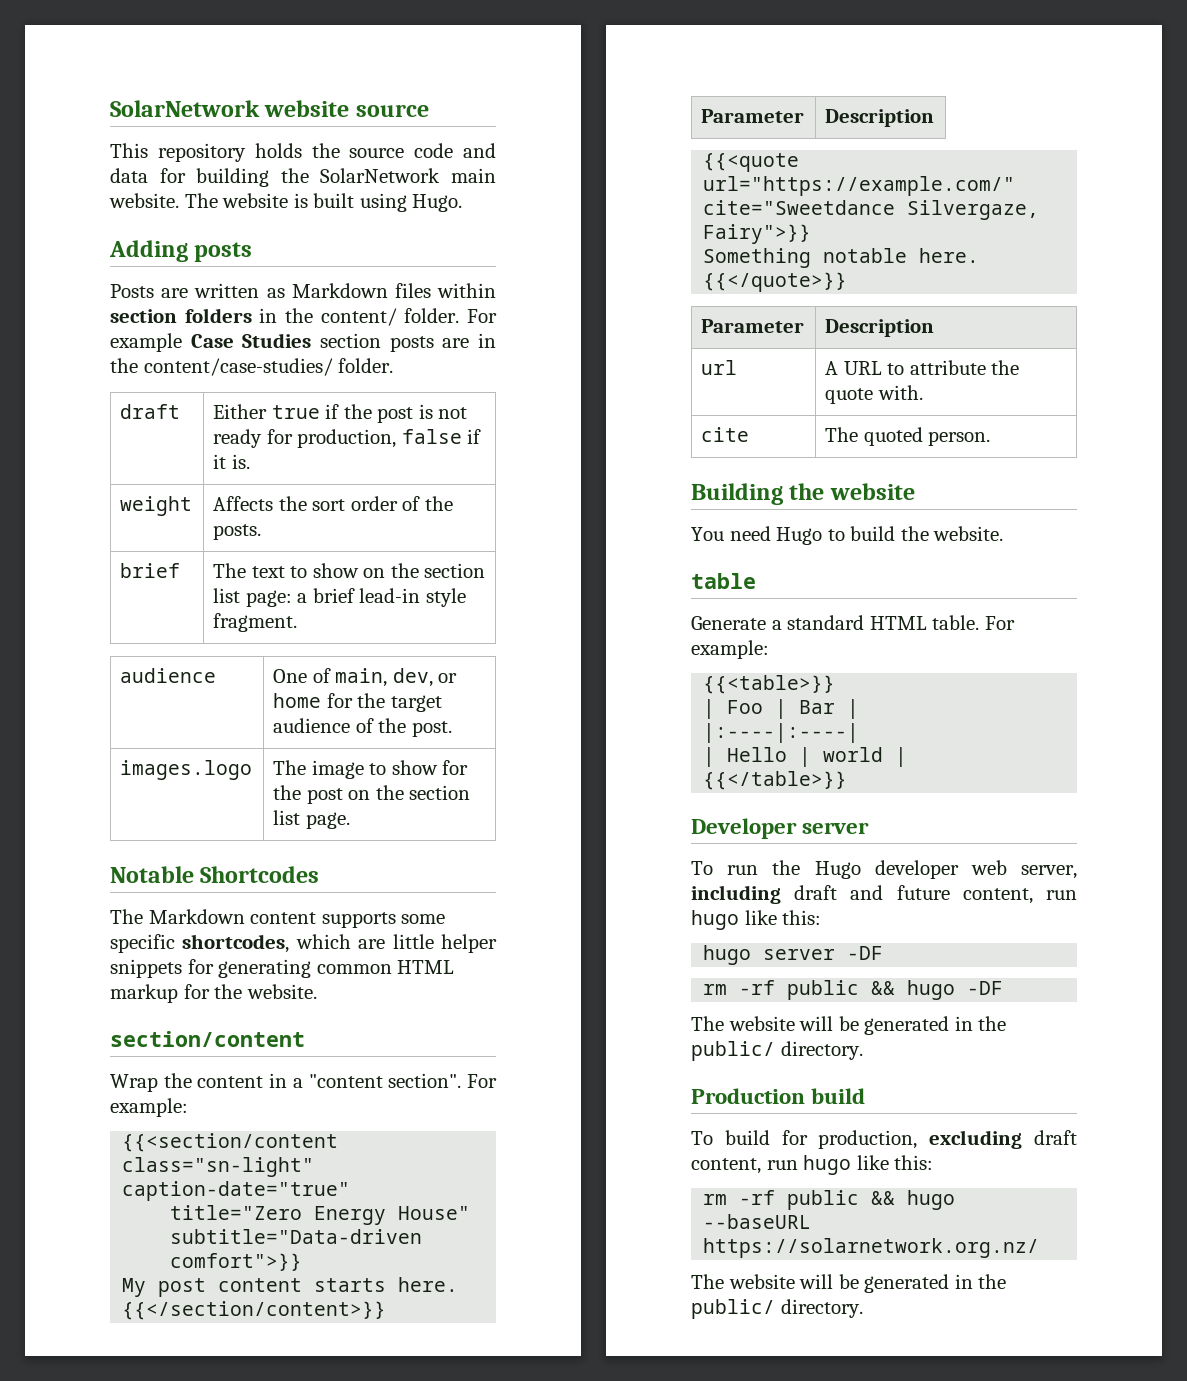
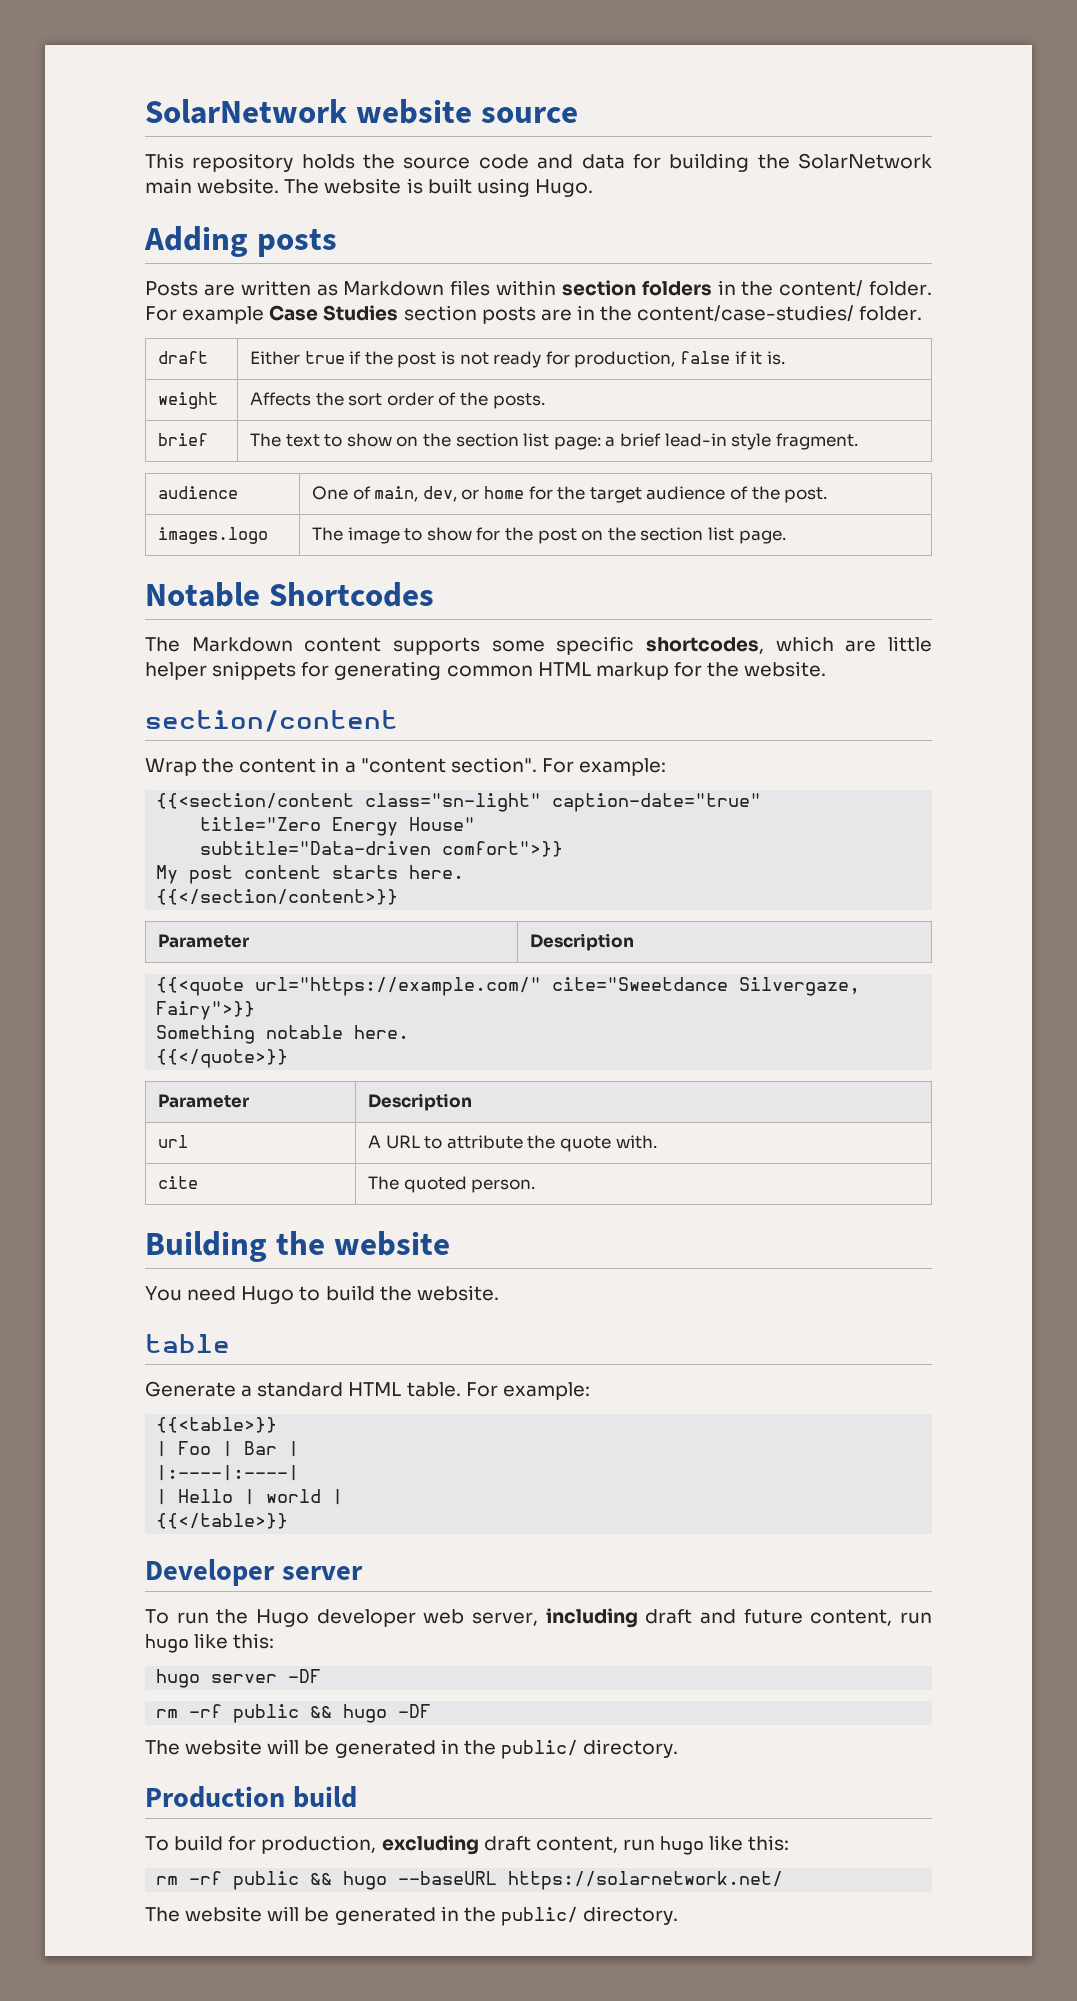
[703,1238,1040,1258] https://solarnetwork.org.nz/ -> [508,1871,784,1890] https://solarnetwork.net/

